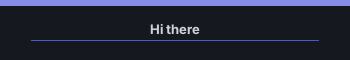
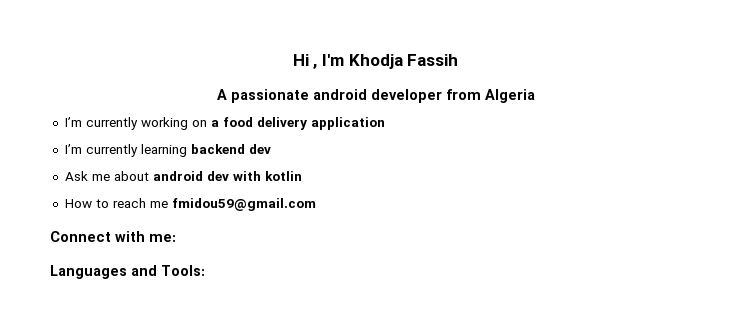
[166,24,201,35] there -> [313,54,459,69] [216,89,535,103] [64,117,385,130] [64,144,271,157] [64,171,302,181] [64,198,316,211] [50,231,176,242] [50,265,205,279] , I'm Khodja Fassih // A passionate android developer from Algeria // I’m currently working on a food delivery application // I’m currently learning backend dev // Ask me about android dev with kotlin // How to reach me fmidou59@gmail.com // Connect with me: // Languages and Tools:

